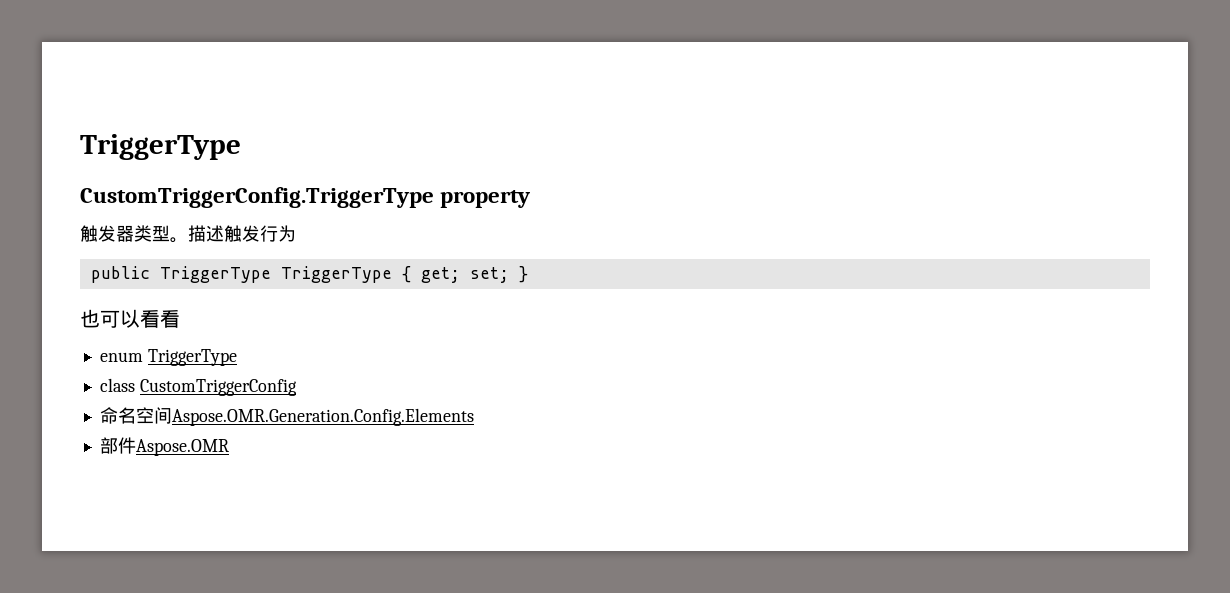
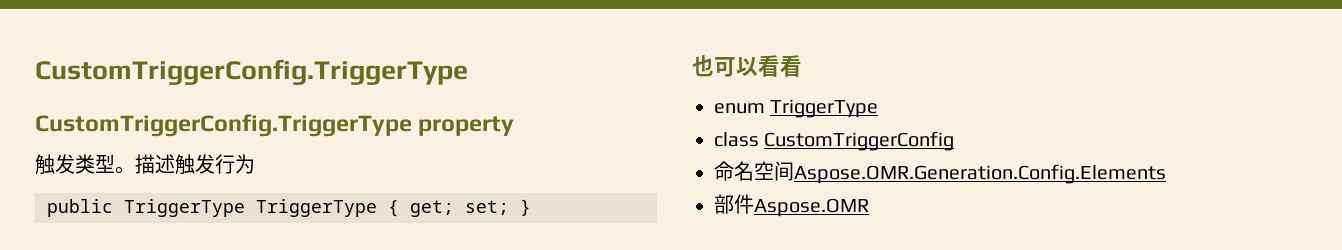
[80,134,241,160] TriggerType -> [35,59,468,85] CustomTriggerConfig.TriggerType
[116,225,134,242] 器 -> (75, 164) none

